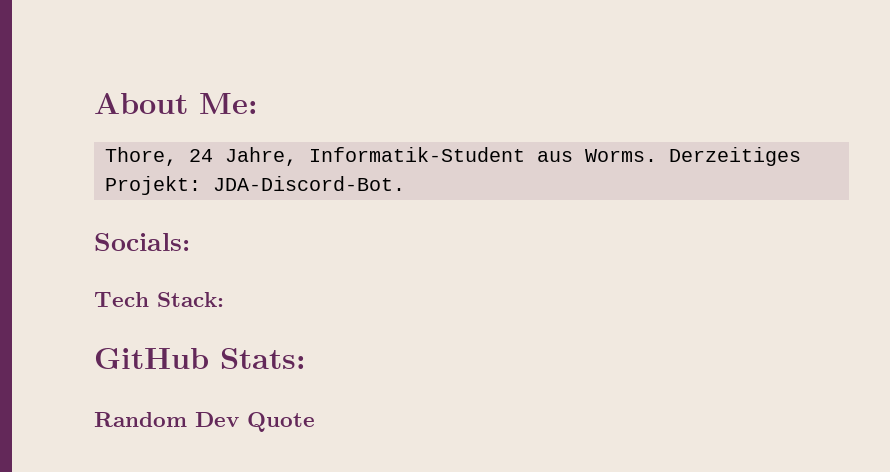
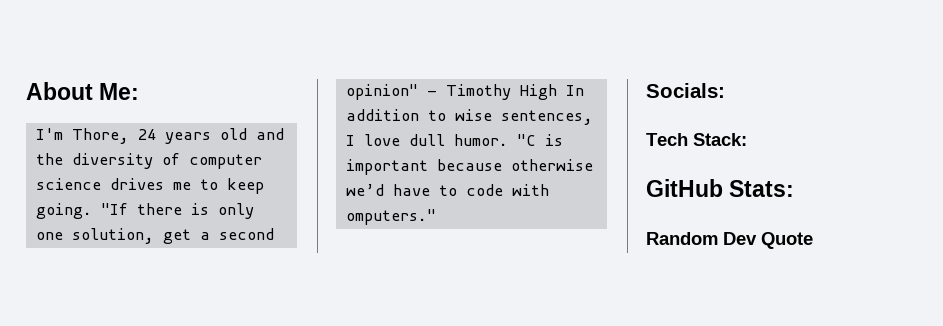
(258, 103) none -> [35,128,63,140] I'm
[225,147,802,166] [105,176,406,195] Jahre, Informatik-Student aus Worms. Derzeitiges Projekt: JDA-Discord-Bot. -> [164,128,284,144] [35,153,262,169] [35,178,264,194] [35,203,254,219] [35,228,274,244] [345,84,584,100] [345,109,593,125] [345,134,563,146] [345,159,593,175] [345,184,549,196] [345,209,436,225] years old and the diversity of computer science drives me to keep going. "If there is only one solution, get a second opinion" - Timothy High In addition to wise sentences, I love dull humor. "C is important because otherwise we’d have to code with omputers."

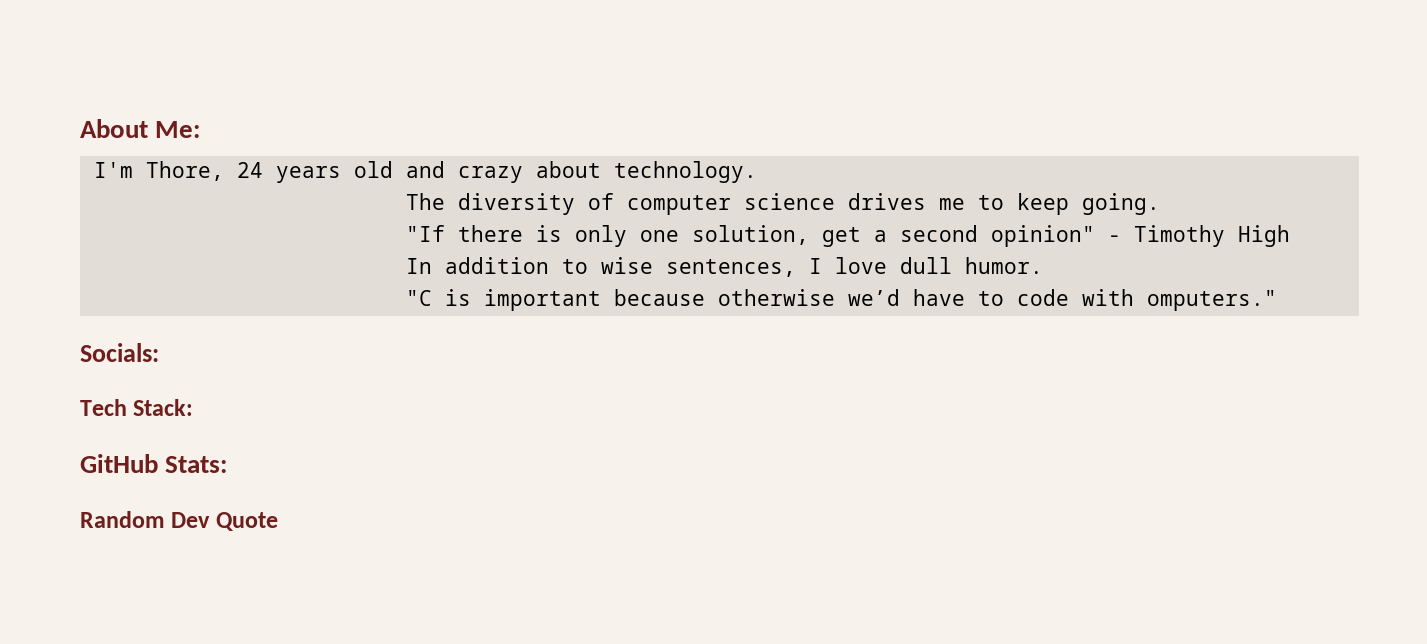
[35,153,63,165] the -> [457,161,757,183] [405,193,445,210] crazy about technology. // The
(92, 211) none -> (1160, 204) //
(557, 92) none -> (1290, 236) //
(508, 140) none -> (1043, 265) //

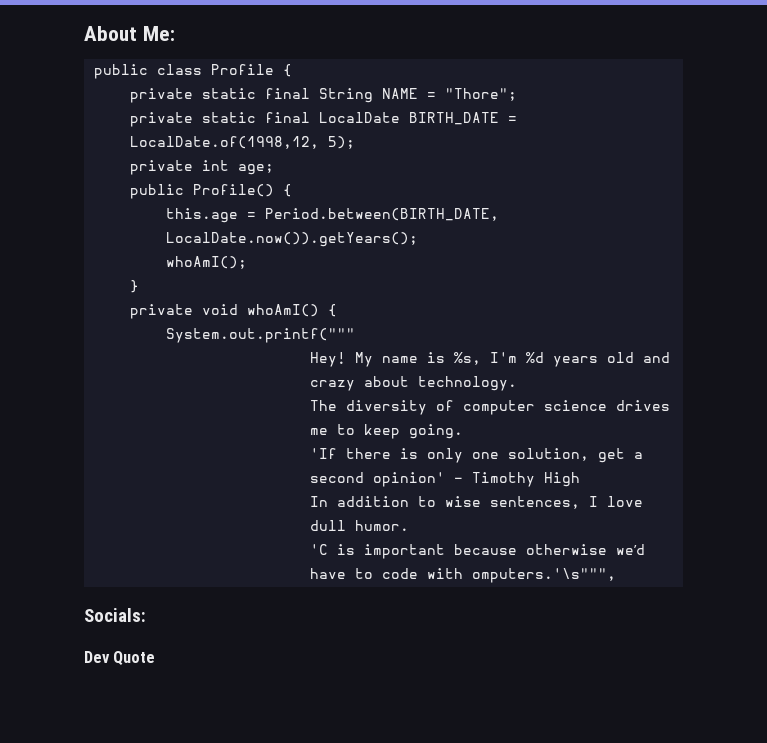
[93,161,263,181] I'm Thore, 24 -> [93,64,292,79] [129,88,517,103] [129,112,517,127] [129,136,355,149] [129,160,274,175] [129,184,292,199] [165,208,499,223] [165,232,418,247] [165,256,247,269] [129,280,139,293] [129,304,337,319] [165,328,355,343] [309,352,544,367] public class Profile { // private static final String NAME = "Thore"; // private static final LocalDate BIRTH_DATE = LocalDate.of(1998,12, 5); // private int age; // public Profile() { // this.age = Period.between(BIRTH_DATE, LocalDate.now()).getYears(); // whoAmI(); // } // private void whoAmI() { // System.out.printf(""" // Hey! My name is %s, I'm %d
[405,225,445,242] "If -> [309,448,337,459] 'If
[990,225,1095,247] opinion" -> [372,472,445,487] opinion'
[405,290,432,306] "C -> [309,544,328,555] 'C
[1146,290,1277,311] omputers." -> [471,568,616,583] omputers.'\s""",
[80,399,194,416] [80,454,228,473] [80,511,165,528] Tech Stack: // GitHub Stats: // Random -> (146, 615) none

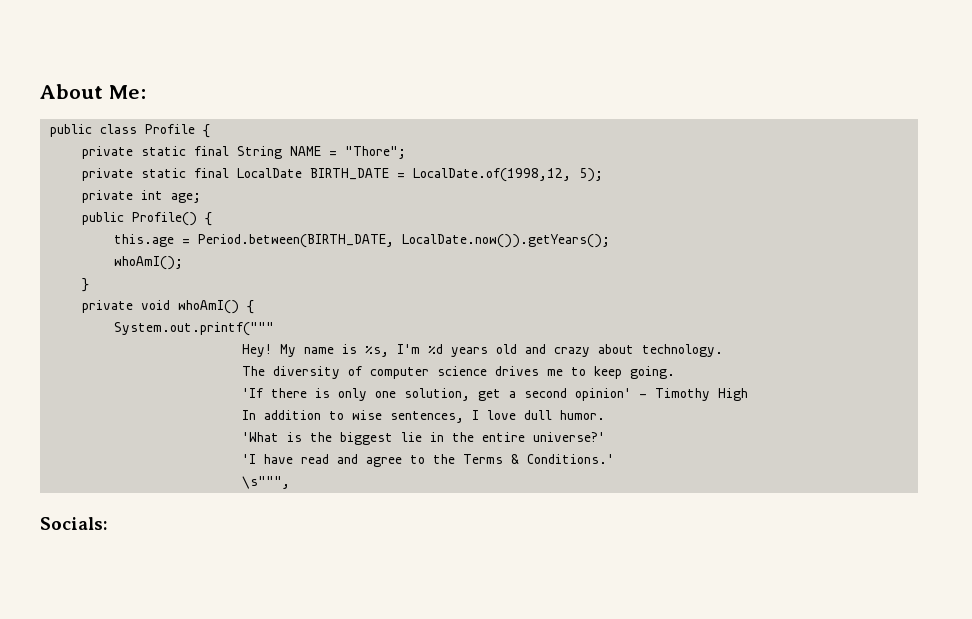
[309,544,645,559] [309,568,616,583] 'C is important because otherwise we’d have to code with omputers.'\s""", -> [241,432,605,445] [241,454,614,467] [241,476,290,489] 'What is the biggest lie in the entire universe?' // 'I have read and agree to the Terms & Conditions.' // \s""",
[84,651,156,665] // Dev Quote -> (108, 523) none

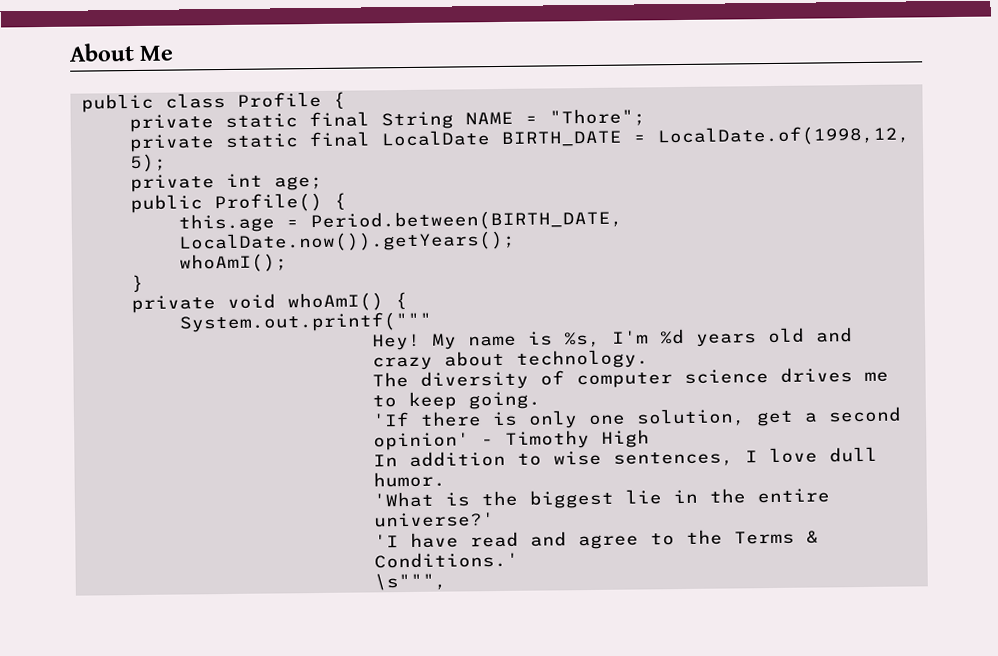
[108,85,146,99] Me: -> [139,45,175,61] Me
[40,517,108,530] // Socials: -> (448, 581) none

